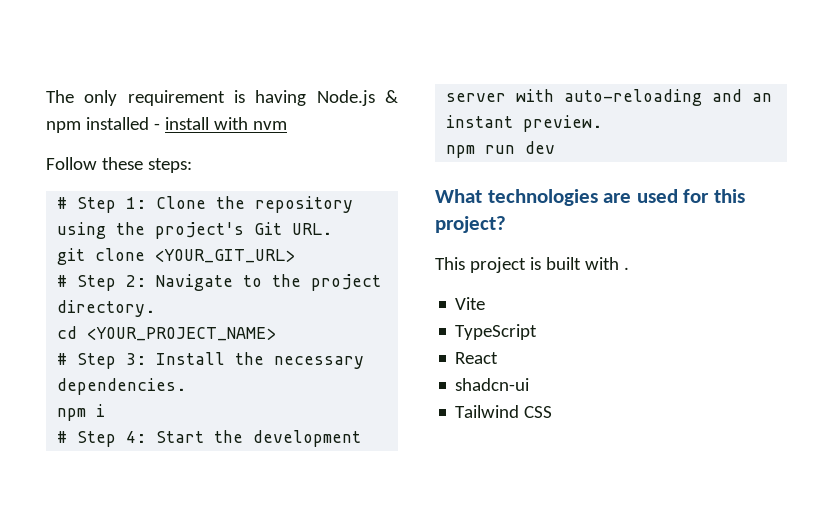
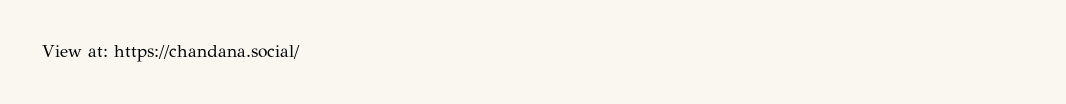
[46,90,398,106] [46,117,287,133] [46,157,192,173] [57,196,354,213] [57,222,333,239] [57,248,296,265] [57,274,382,291] [57,300,156,317] [57,326,277,341] [57,352,365,369] [57,378,187,395] [57,404,106,421] [57,430,362,447] [446,89,773,106] [446,115,603,132] [446,141,556,158] [435,189,745,206] [435,216,506,233] [435,257,629,273] [455,297,486,310] [455,324,538,340] [455,352,499,364] [455,378,530,391] [455,405,553,418] The only requirement is having Node.js & npm installed - install with nvm // Follow these steps: // # Step 1: Clone the repository using the project's Git URL. // git clone <YOUR_GIT_URL> // # Step 2: Navigate to the project directory. // cd <YOUR_PROJECT_NAME> // # Step 3: Install the necessary dependencies. // npm i // # Step 4: Start the development server with auto-reloading and an instant preview. // npm run dev // What technologies are used for this project? // This project is built with . // Vite // TypeScript // React // shadcn-ui // Tailwind CSS -> [42,45,300,62] View at: https://chandana.social/

